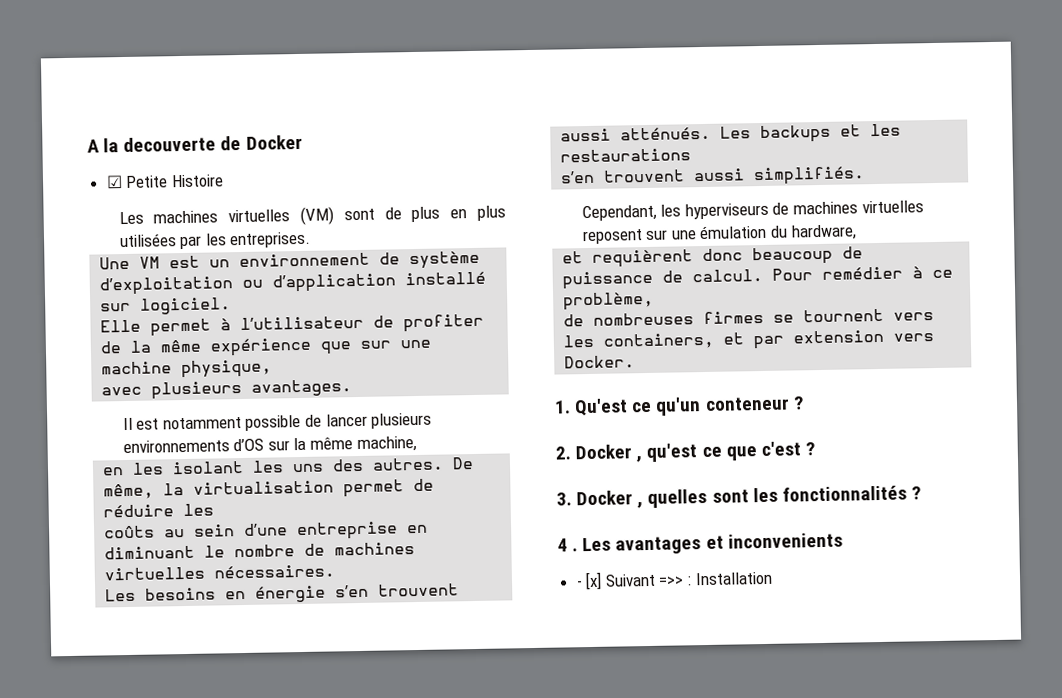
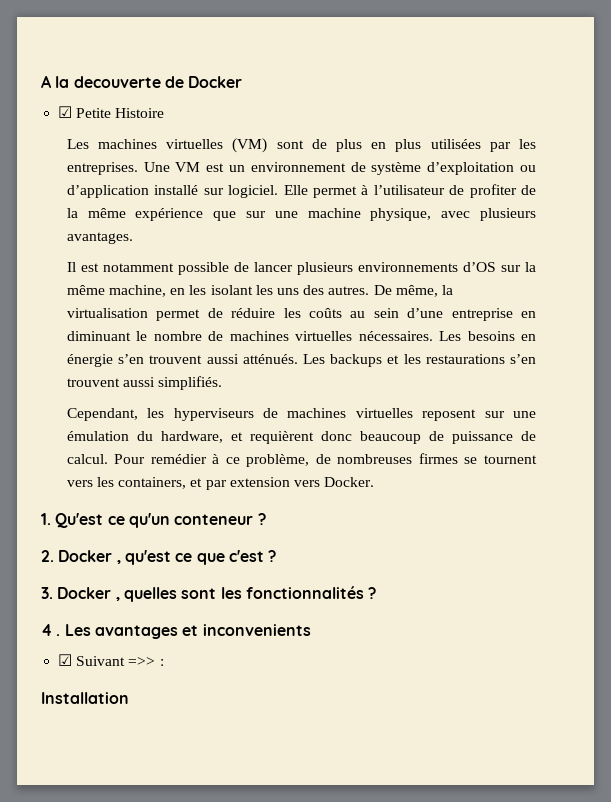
(312, 240) // -> (138, 168) none
(232, 306) // -> (279, 191) none
(273, 369) // -> (432, 214) none
(417, 444) // -> (167, 291) none
(215, 510) // -> (301, 313) none
(336, 571) // -> (433, 336) none
(692, 155) // -> (505, 359) none
(857, 232) // -> (223, 437) none
(655, 301) // -> (310, 460) none
[576,571,603,591] - [x] -> [58,654,73,666] ☑
(693, 581) none -> (164, 662) //

